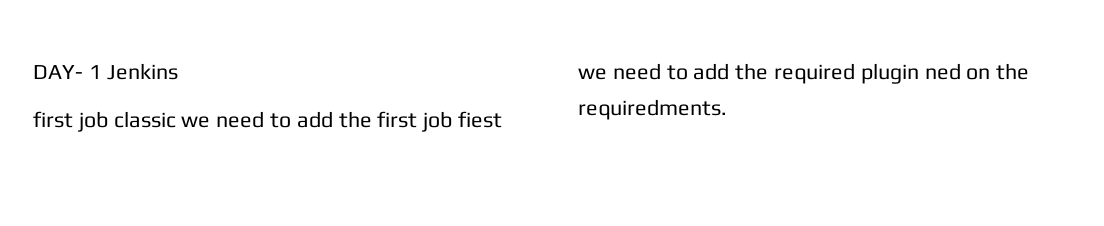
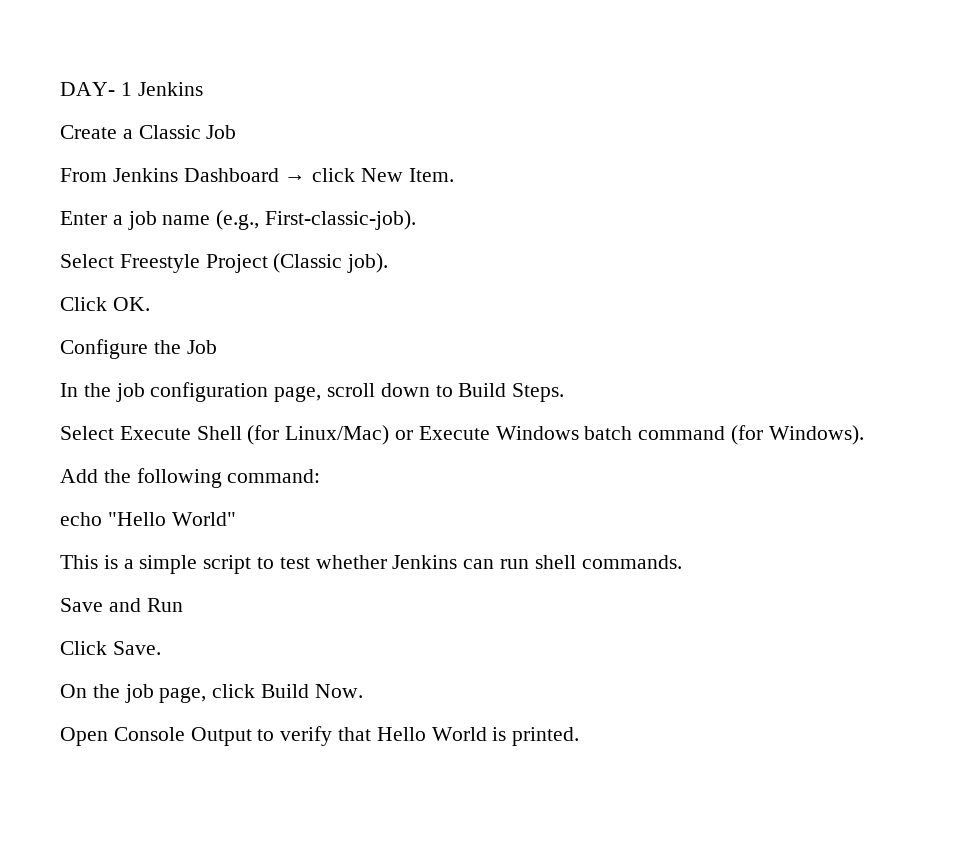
[33,111,503,132] [578,63,1030,84] [578,99,727,120] first job classic we need to add the first job fiest we need to add the required plugin ned on the requiredments. -> [60,125,237,139] [60,168,454,182] [60,210,417,230] [60,253,389,273] [60,297,150,311] [60,339,217,359] [60,382,565,402] [60,425,864,445] [60,468,321,488] [60,512,236,526] [60,555,682,574] [60,598,183,612] [60,641,161,655] [60,684,363,703] [60,726,580,746] Create a Classic Job // From Jenkins Dashboard → click New Item. // Enter a job name (e.g., First-classic-job). // Select Freestyle Project (Classic job). // Click OK. // Configure the Job // In the job configuration page, scroll down to Build Steps. // Select Execute Shell (for Linux/Mac) or Execute Windows batch command (for Windows). // Add the following command: // echo "Hello World" // This is a simple script to test whether Jenkins can run shell commands. // Save and Run // Click Save. // On the job page, click Build Now. // Open Console Output to verify that Hello World is printed.

